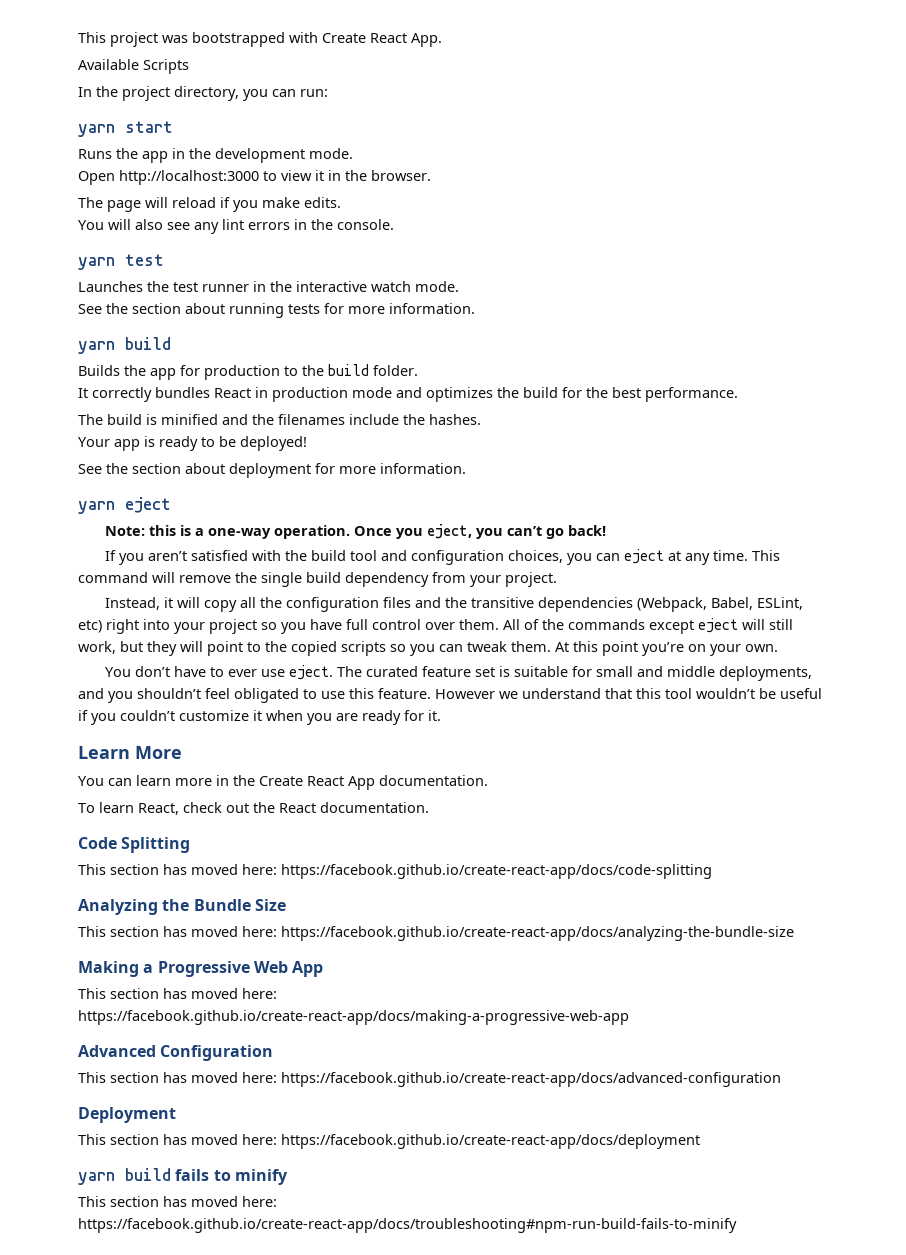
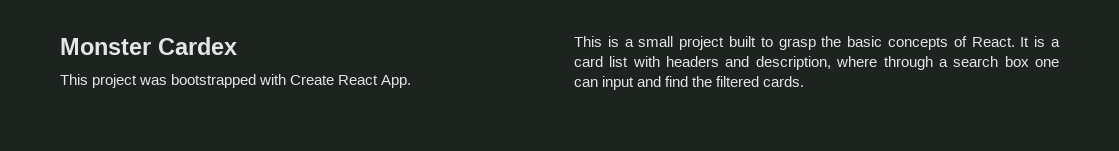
(78, 37) none -> [60,37,237,55] Monster Cardex //
[78,59,189,74] [78,86,328,101] [78,121,173,137] [78,148,353,163] [78,170,431,185] [78,197,341,212] [78,219,394,234] [78,254,164,270] [78,281,459,292] [78,303,475,318] [78,337,171,354] [78,364,418,380] [78,387,738,402] [78,414,481,425] [78,436,307,451] [78,463,466,478] [78,497,171,514] [104,524,606,539] [104,549,780,565] [78,572,557,587] [104,597,803,612] [78,618,793,634] [78,641,778,656] [104,665,812,681] [78,688,822,703] [78,710,441,725] [78,746,182,759] [78,775,488,790] [78,802,429,815] [78,837,191,853] [78,864,712,879] [78,899,286,915] [78,926,794,941] [78,961,324,977] [78,988,277,999] [78,1010,629,1025] [78,1045,274,1061] [78,1072,781,1087] [78,1107,176,1123] [78,1134,700,1149] [78,1168,288,1185] [78,1196,277,1207] [78,1218,737,1233] Available Scripts // In the project directory, you can run: // yarn start // Runs the app in the development mode. // Open http://localhost:3000 to view it in the browser. // The page will reload if you make edits. // You will also see any lint errors in the console. // yarn test // Launches the test runner in the interactive watch mode. // See the section about running tests for more information. // yarn build // Builds the app for production to the build folder. // It correctly bundles React in production mode and optimizes the build for the best performance. // The build is minified and the filenames include the hashes. // Your app is ready to be deployed! // See the section about deployment for more information. // yarn eject // Note: this is a one-way operation. Once you eject, you can’t go back! // If you aren’t satisfied with the build tool and configuration choices, you can eject at any time. This command will remove the single build dependency from your project. // Instead, it will copy all the configuration files and the transitive dependencies (Webpack, Babel, ESLint, etc) right into your project so you have full control over them. All of the commands except eject will still work, but they will point to the copied scripts so you can tweak them. At this point you’re on your own. // You don’t have to ever use eject. The curated feature set is suitable for small and middle deployments, and you shouldn’t feel obligated to use this feature. However we understand that this tool wouldn’t be useful if you couldn’t customize it when you are ready for it. // Learn More // You can learn more in the Create React App documentation. // To learn React, check out the React documentation. // Code Splitting // This section has moved here: https://facebook.github.io/create-react-app/docs/code-splitting // Analyzing the Bundle Size // This section has moved here: https://facebook.github.io/create-react-app/docs/analyzing-the-bundle-size // Making a Progressive Web App // This section has moved here: https://facebook.github.io/create-react-app/docs/making-a-progressive-web-app // Advanced Configuration // This section has moved here: https://facebook.github.io/create-react-app/docs/advanced-configuration // Deployment // This section has moved here: https://facebook.github.io/create-react-app/docs/deployment // yarn build fails to minify // This section has moved here: https://facebook.github.io/create-react-app/docs/troubleshooting#npm-run-build-fails-to-minify -> [574,36,1060,50] [574,56,1059,70] [574,76,805,90] This is a small project built to grasp the basic concepts of React. It is a card list with headers and description, where through a search box one can input and find the filtered cards.

